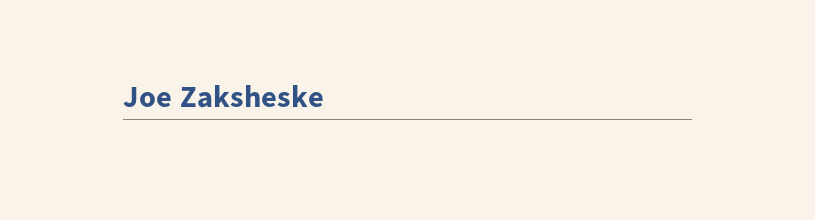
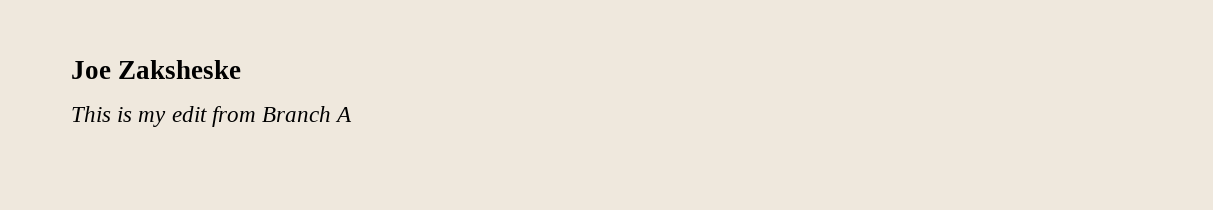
(325, 96) none -> [71,106,353,127] // This is my edit from Branch A

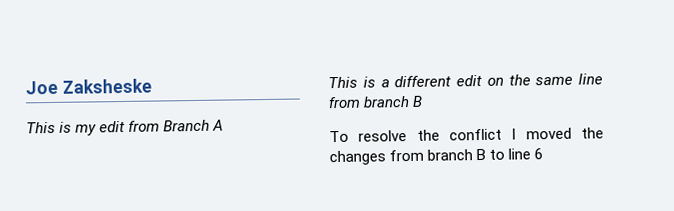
(353, 114) none -> [328,73,603,89] [328,95,424,109] [329,127,604,143] [329,148,544,166] // This is a different edit on the same line from branch B // To resolve the conflict I moved the changes from branch B to line 6

